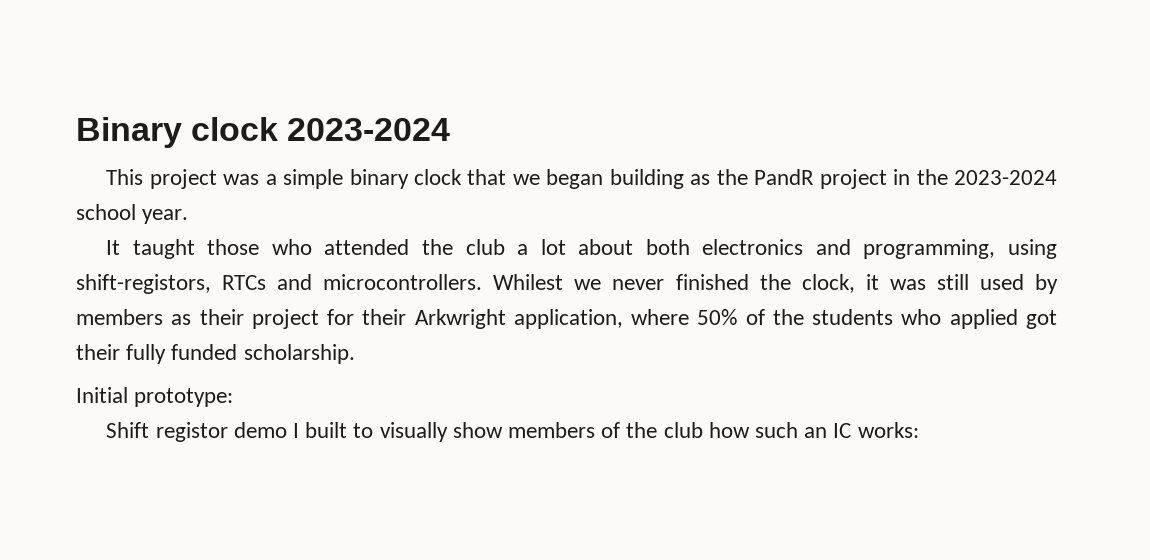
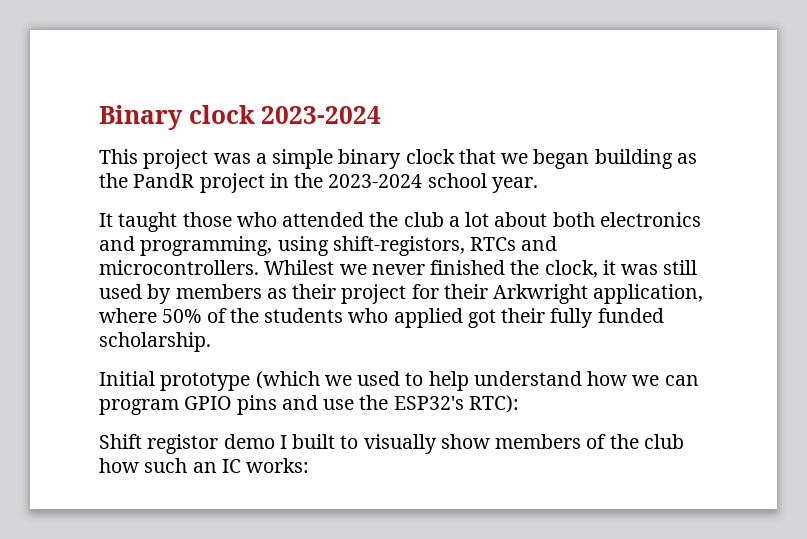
[134,388,234,407] prototype: -> [160,371,699,391] [99,395,519,415] prototype (which we used to help understand how we can program GPIO pins and use the ESP32's RTC):

